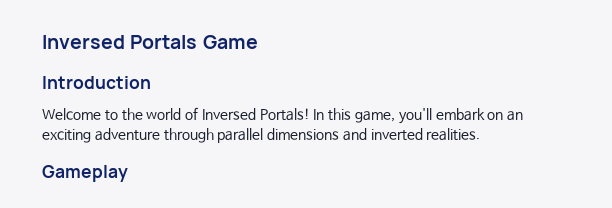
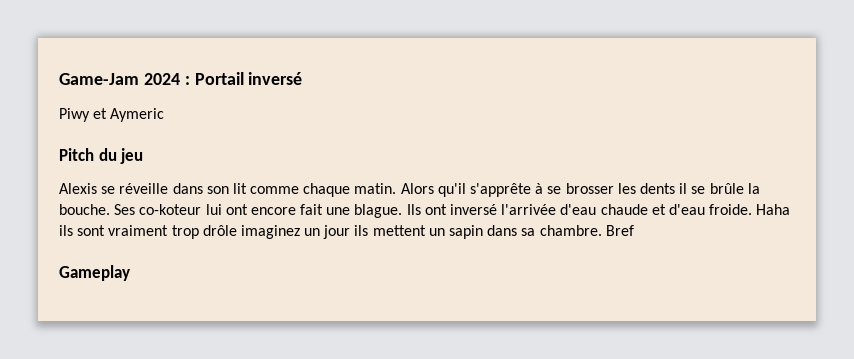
[42,35,258,49] [42,76,151,89] [42,107,524,124] [42,128,481,143] Inversed Portals Game // Introduction // Welcome to the world of Inversed Portals! In this game, you'll embark on an exciting adventure through parallel dimensions and inverted realities. -> [59,72,303,85] [59,108,165,122] [59,148,144,164] [59,183,760,197] [59,204,791,218] [59,225,634,239] Game-Jam 2024 : Portail inversé // Piwy et Aymeric // Pitch du jeu // Alexis se réveille dans son lit comme chaque matin. Alors qu'il s'apprête à se brosser les dents il se brûle la bouche. Ses co-koteur lui ont encore fait une blague. Ils ont inversé l'arrivée d'eau chaude et d'eau froide. Haha ils sont vraiment trop drôle imaginez un jour ils mettent un sapin dans sa chambre. Bref

